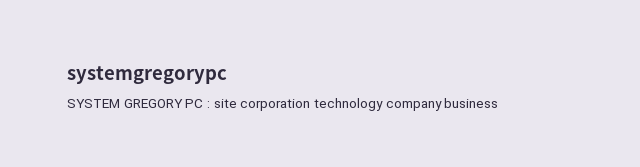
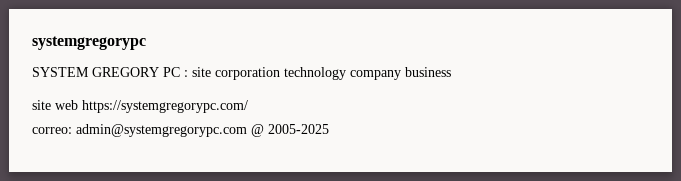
(499, 103) none -> [32,100,248,113] [32,124,329,137] // site web https://systemgregorypc.com/ // correo: admin@systemgregorypc.com @ 2005-2025

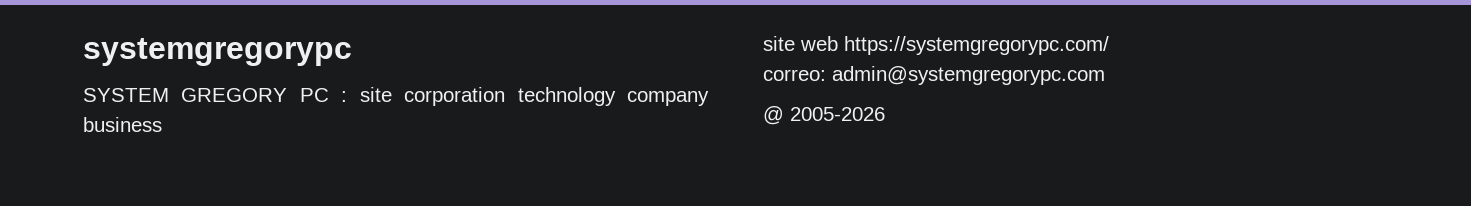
[251,124,329,137] @ 2005-2025 -> [763,106,885,125] // @ 2005-2026

